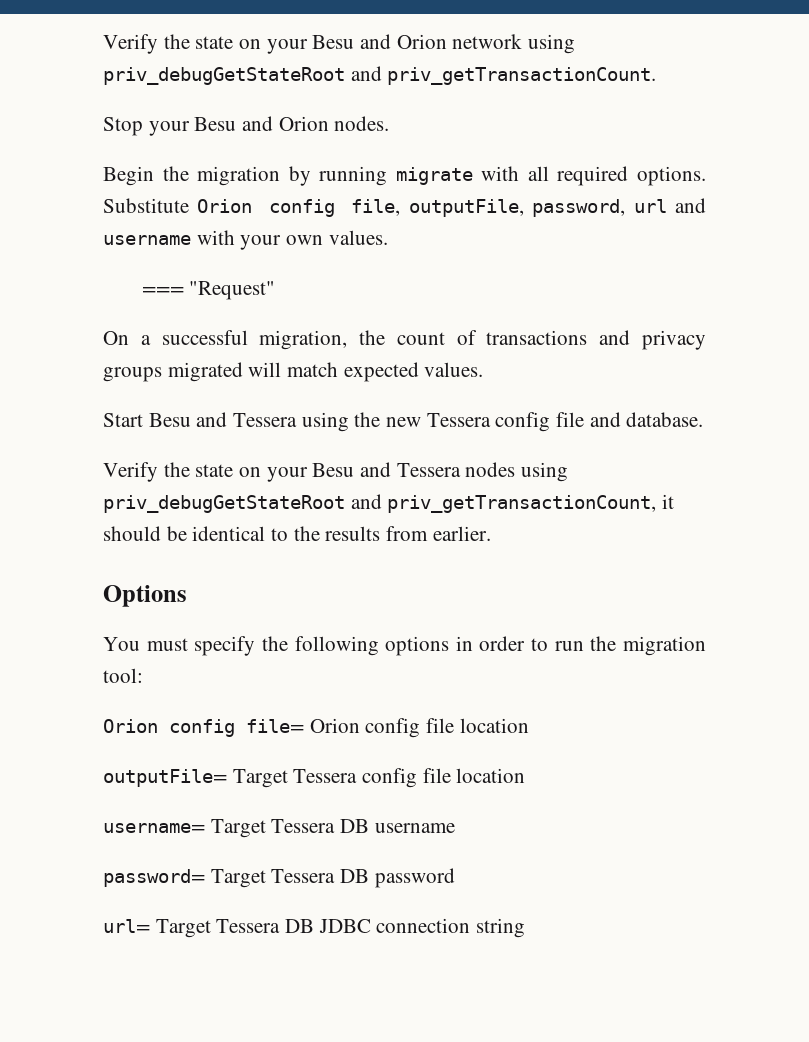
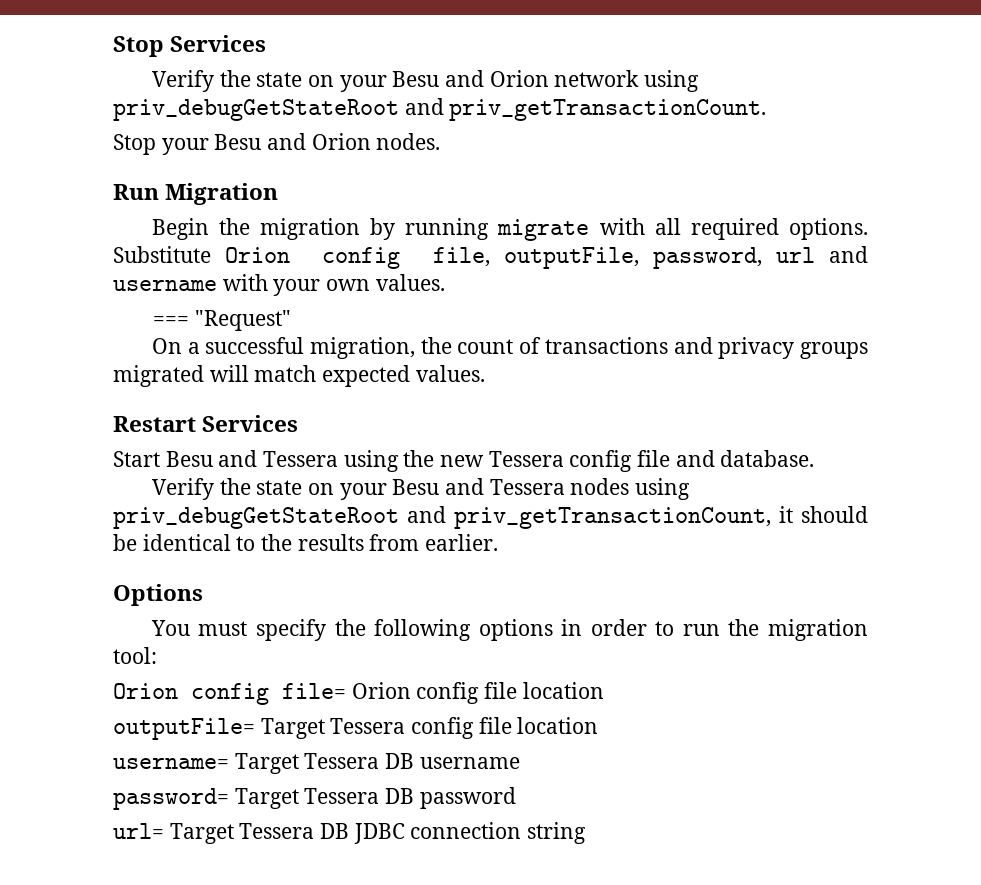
(103, 44) none -> [113,35,267,57] Stop Services //
(390, 123) none -> [113,183,279,205] // Run Migration
(484, 369) none -> [113,415,299,432] // Restart Services

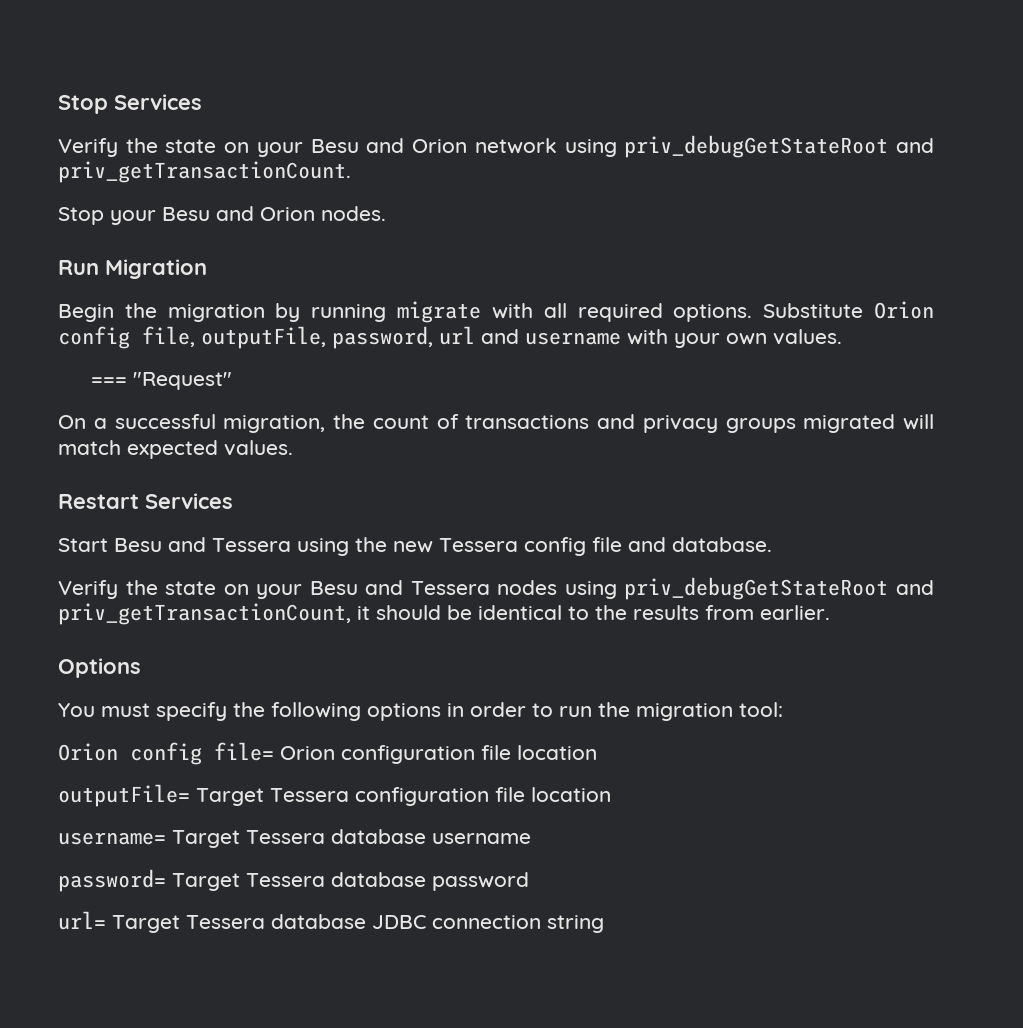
[416,682,480,704] config -> [341,745,475,764] configuration
[411,717,475,739] config -> [355,787,489,806] configuration
[385,753,415,769] DB -> [331,829,426,844] database
[385,788,415,804] DB -> [331,872,426,887] database
[320,823,350,839] DB -> [271,914,366,929] database

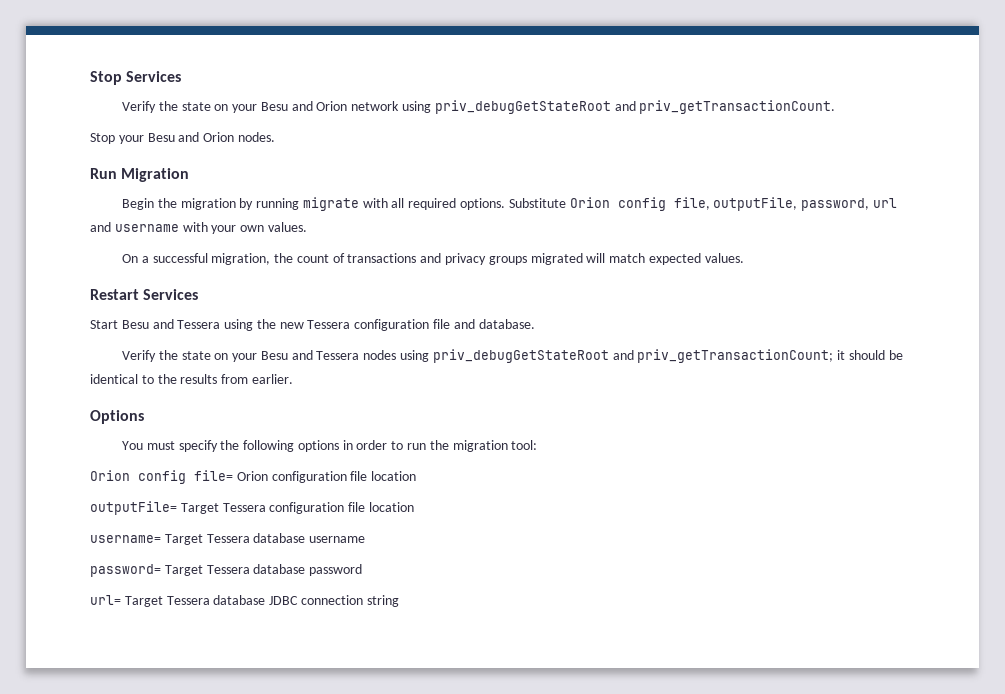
[91,372,233,390] // === "Request" -> (307, 227) none
[524,537,586,556] config -> [354,319,430,331] configuration
[58,603,351,625] priv_getTransactionCount, -> [637,349,834,363] priv_getTransactionCount;

